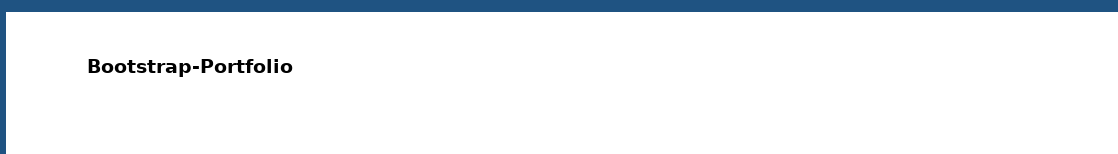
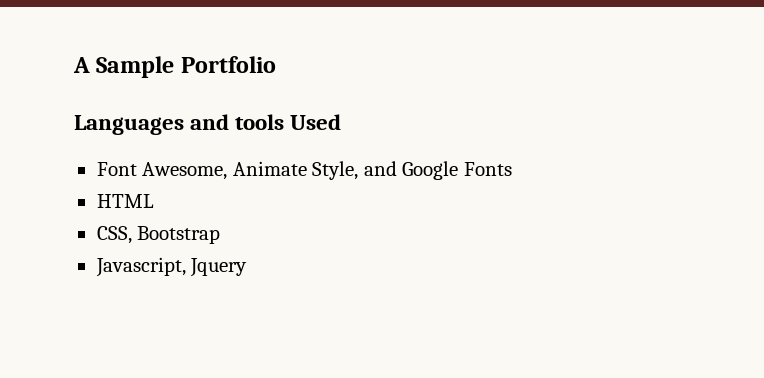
[87,59,293,77] Bootstrap-Portfolio -> [73,56,276,78] [74,114,342,135] [96,161,512,180] [96,194,154,208] [96,226,221,244] [95,257,248,277] A Sample Portfolio // Languages and tools Used // Font Awesome, Animate Style, and Google Fonts // HTML // CSS, Bootstrap // Javascript, Jquery

